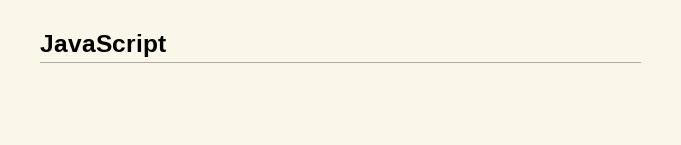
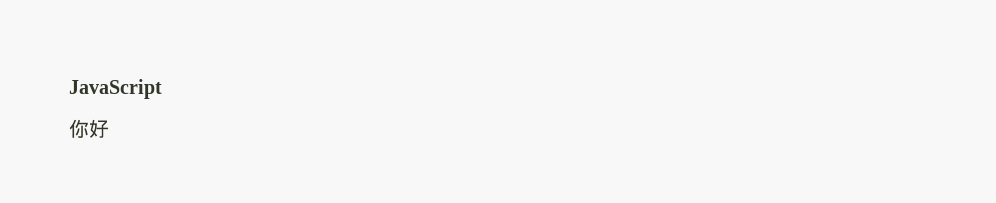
(166, 45) none -> [69,119,109,138] // 你好

